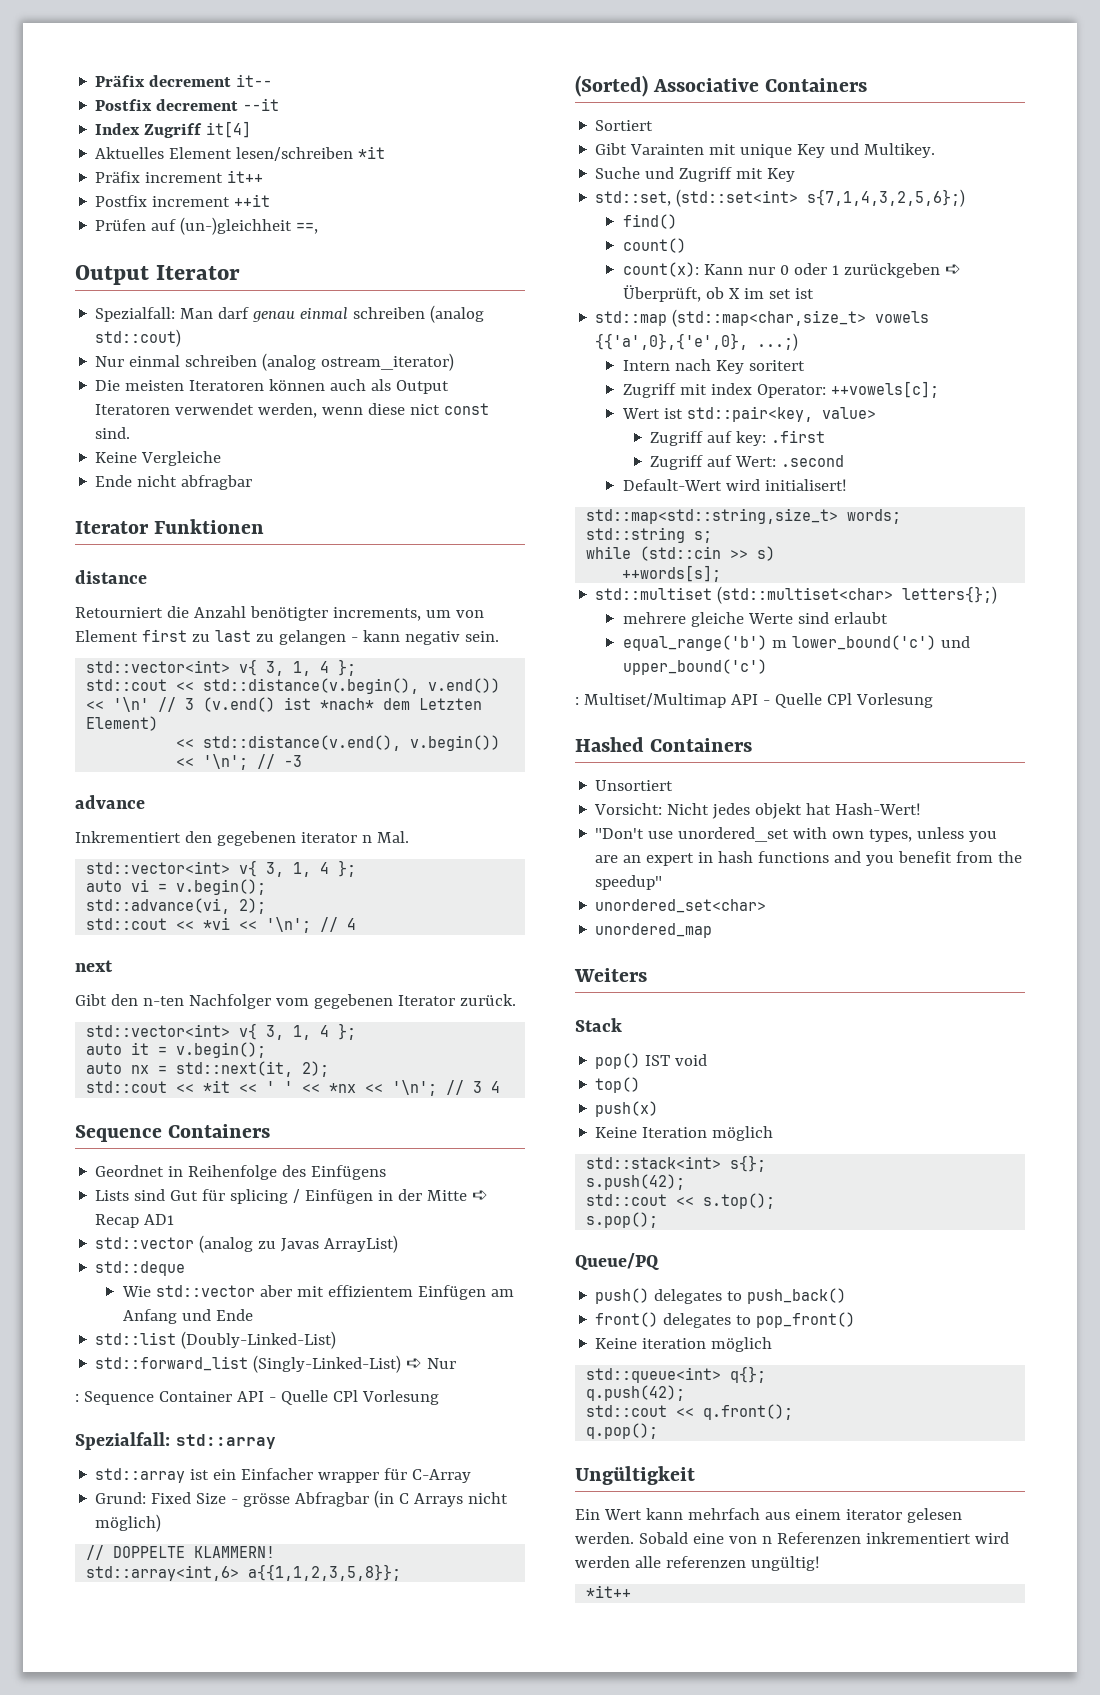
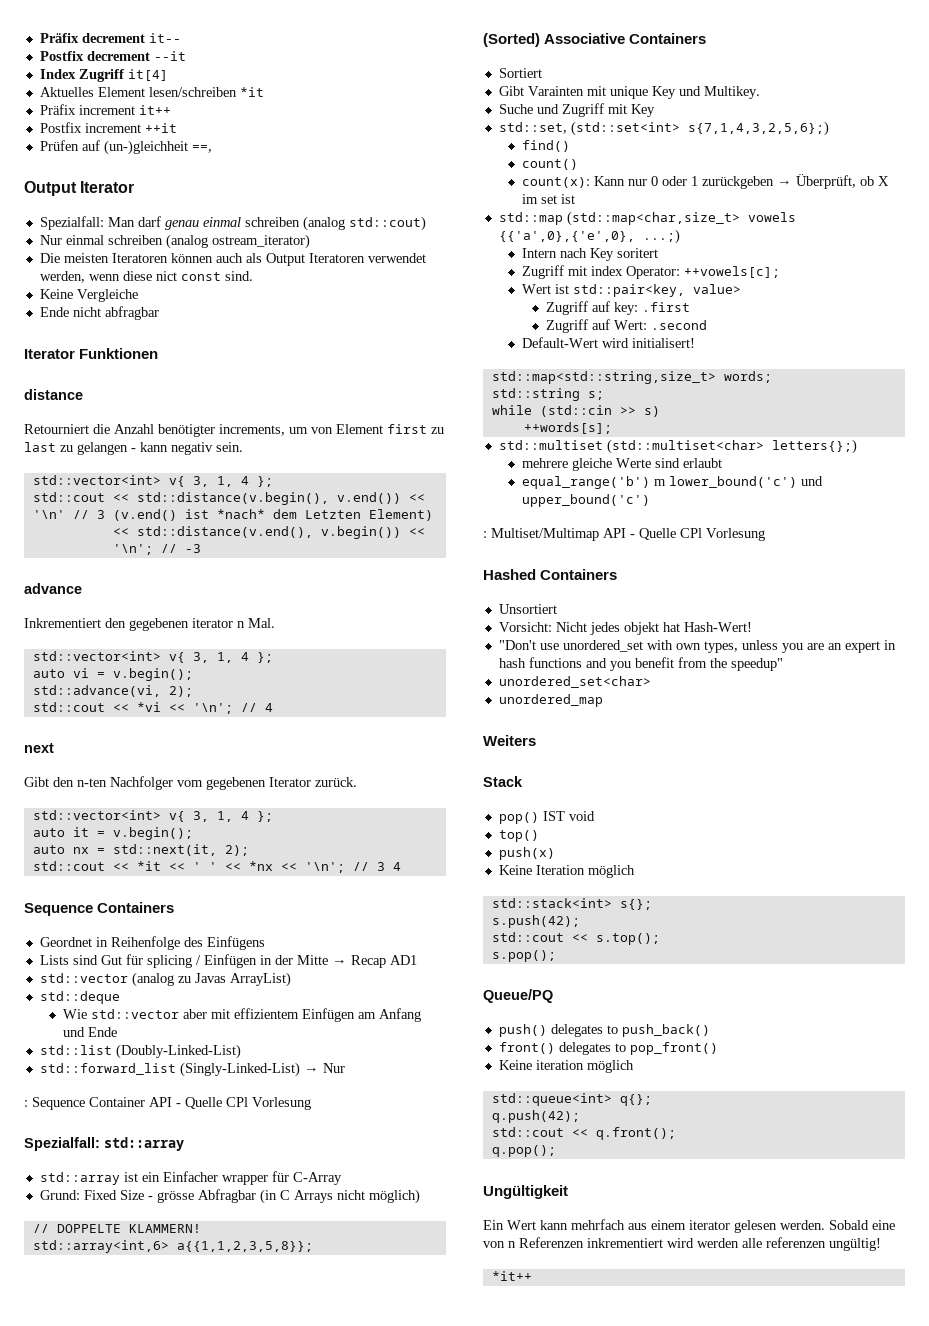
[472,1190,489,1201] ➪ -> [331,959,347,965] →
[406,1358,423,1369] ➪ -> [303,1067,319,1073] →
[944,264,961,275] ➪ -> [777,180,793,186] →

